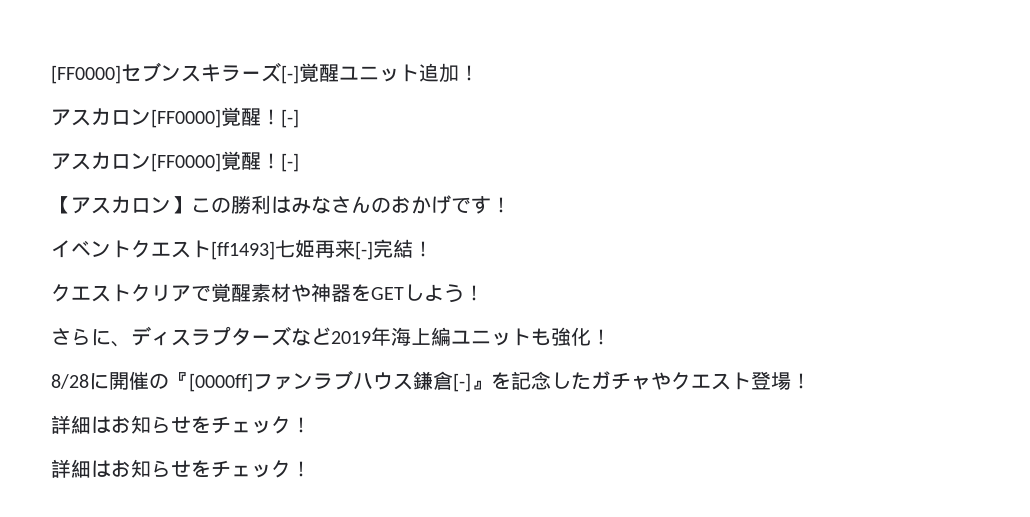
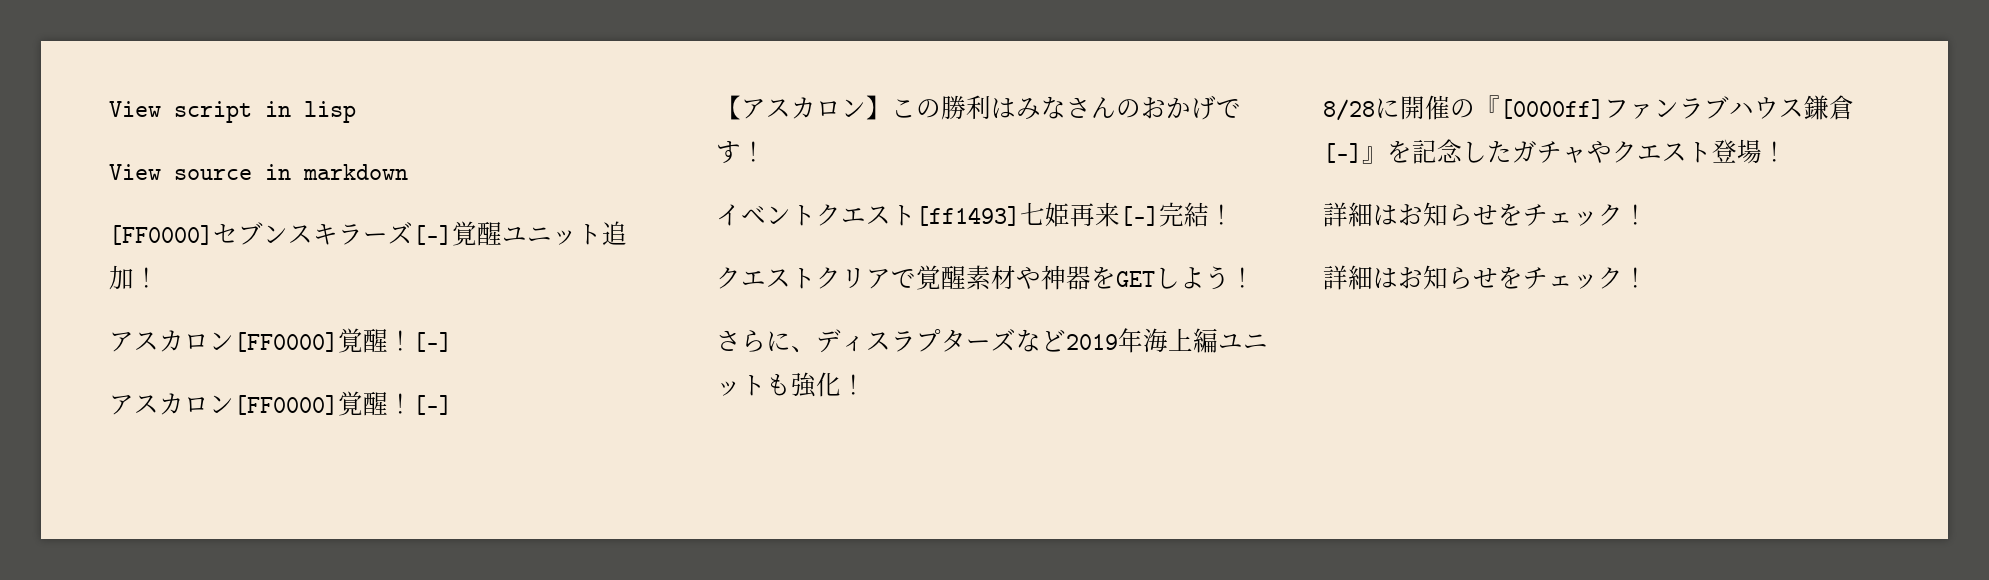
(51, 74) none -> [109,101,356,123] [109,164,408,180] View script in lisp // View source in markdown //

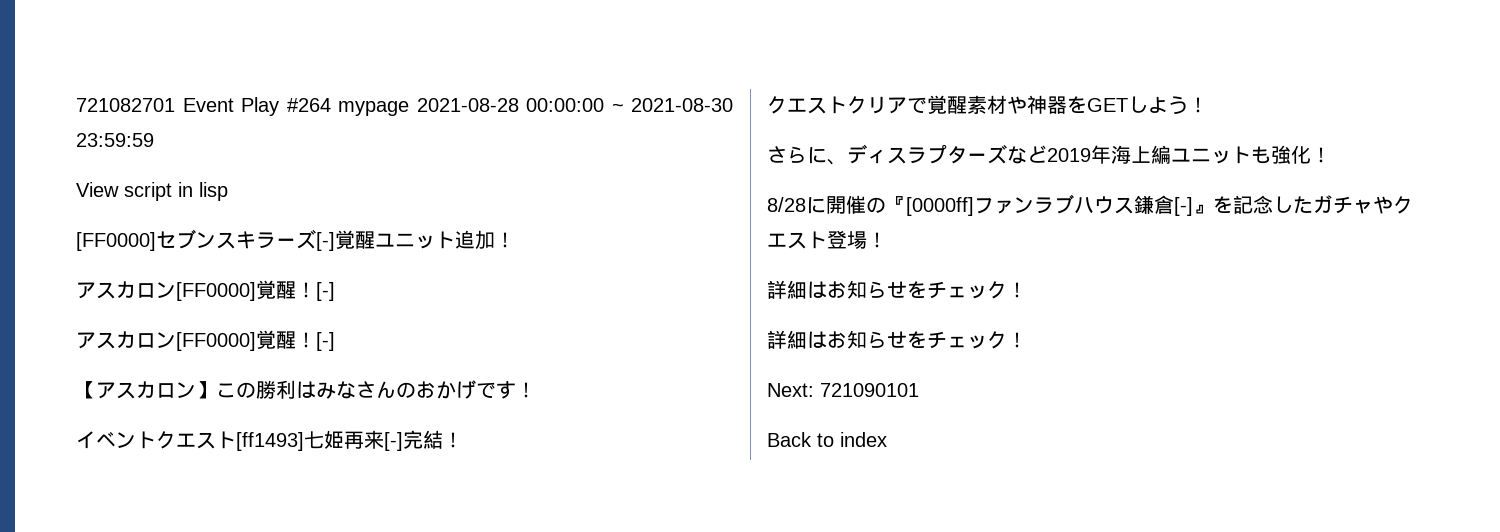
(109, 109) none -> [76,97,733,116] [76,133,154,147] 721082701 Event Play #264 mypage 2021-08-28 00:00:00 ~ 2021-08-30 23:59:59 //
[109,164,408,180] // View source in markdown -> (228, 191) none
(1648, 277) none -> [767,383,919,397] [767,432,887,447] // Next: 721090101 // Back to index

